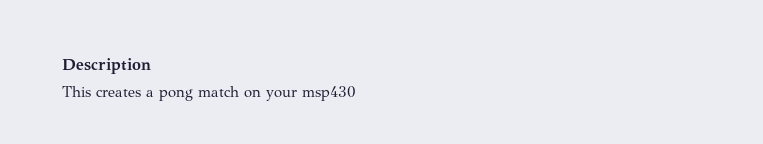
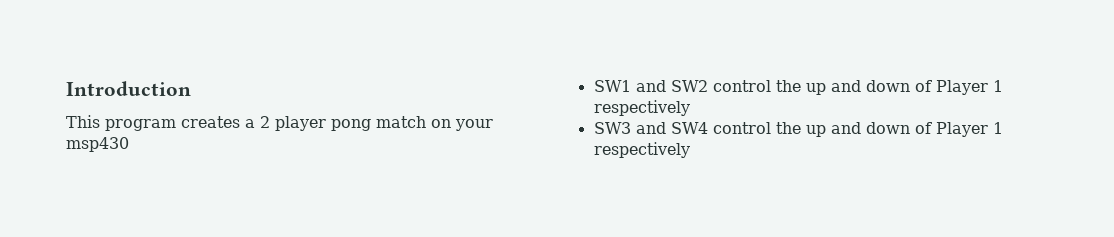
[62,58,151,74] Description -> [66,81,191,96] Introduction
(91, 91) none -> [105,119,176,131] program
(154, 93) none -> [260,116,326,131] 2 player
(356, 93) none -> [593,80,1003,95] [593,100,690,116] [593,122,1003,137] [593,142,690,158] // SW1 and SW2 control the up and down of Player 1 respectively // SW3 and SW4 control the up and down of Player 1 respectively

